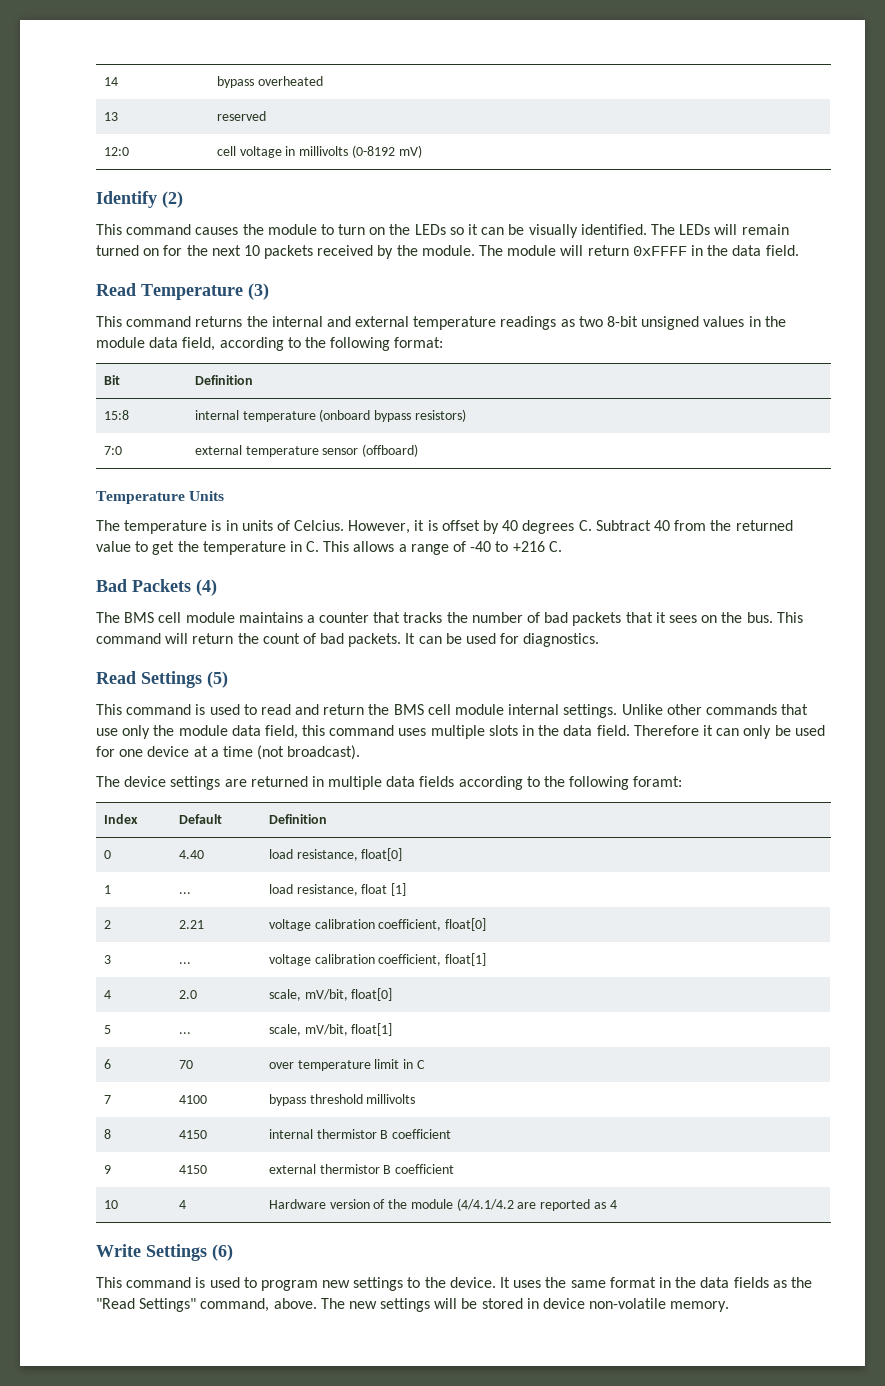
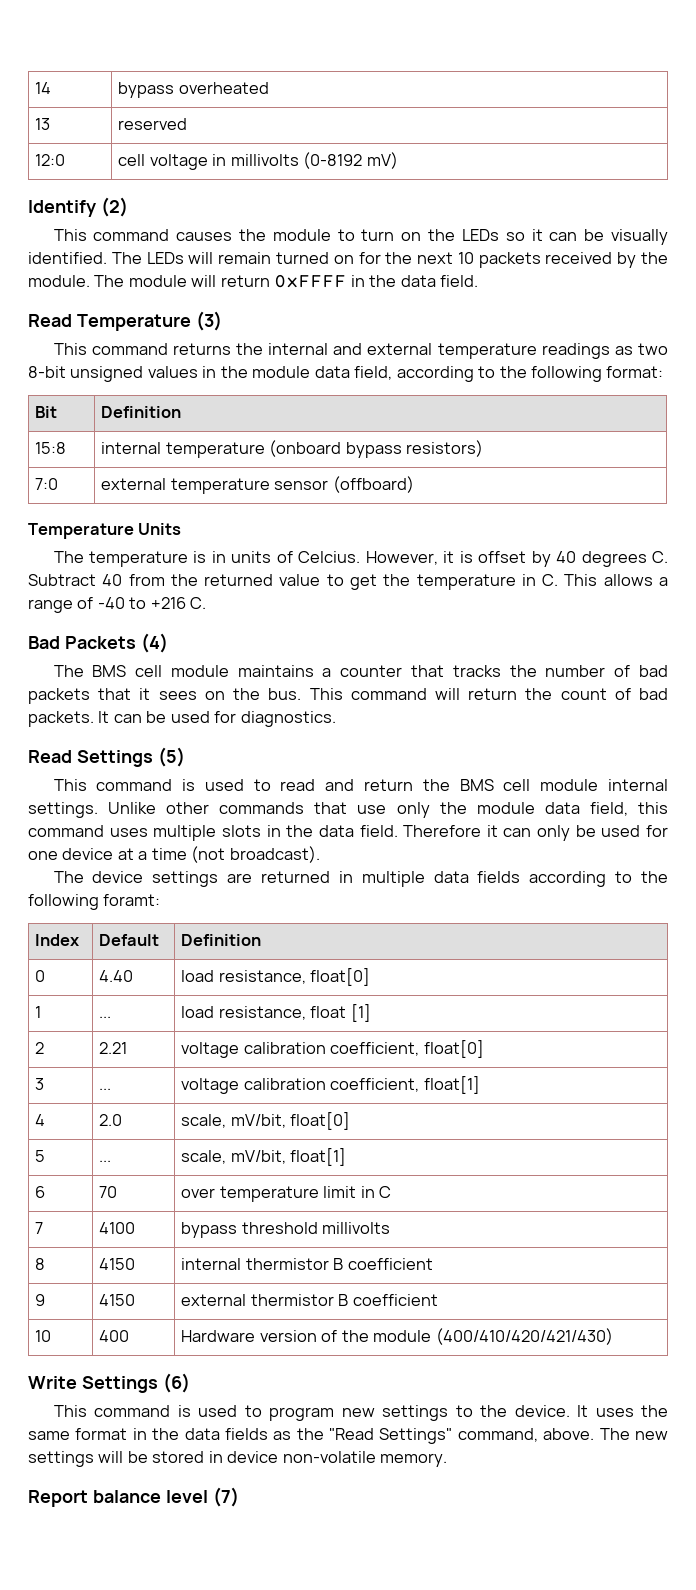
[178,1200,186,1209] 4 -> [99,1330,130,1342] 400
[456,1198,617,1211] (4/4.1/4.2 are reported as 4 -> [435,1328,613,1345] (400/410/420/421/430)
(730, 1306) none -> [28,1487,239,1507] // Report balance level (7)

